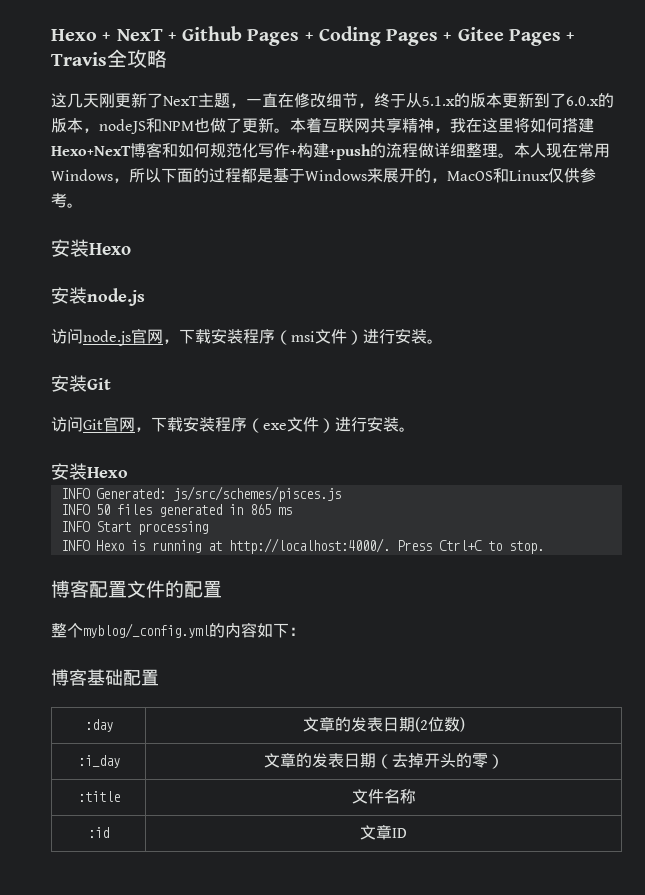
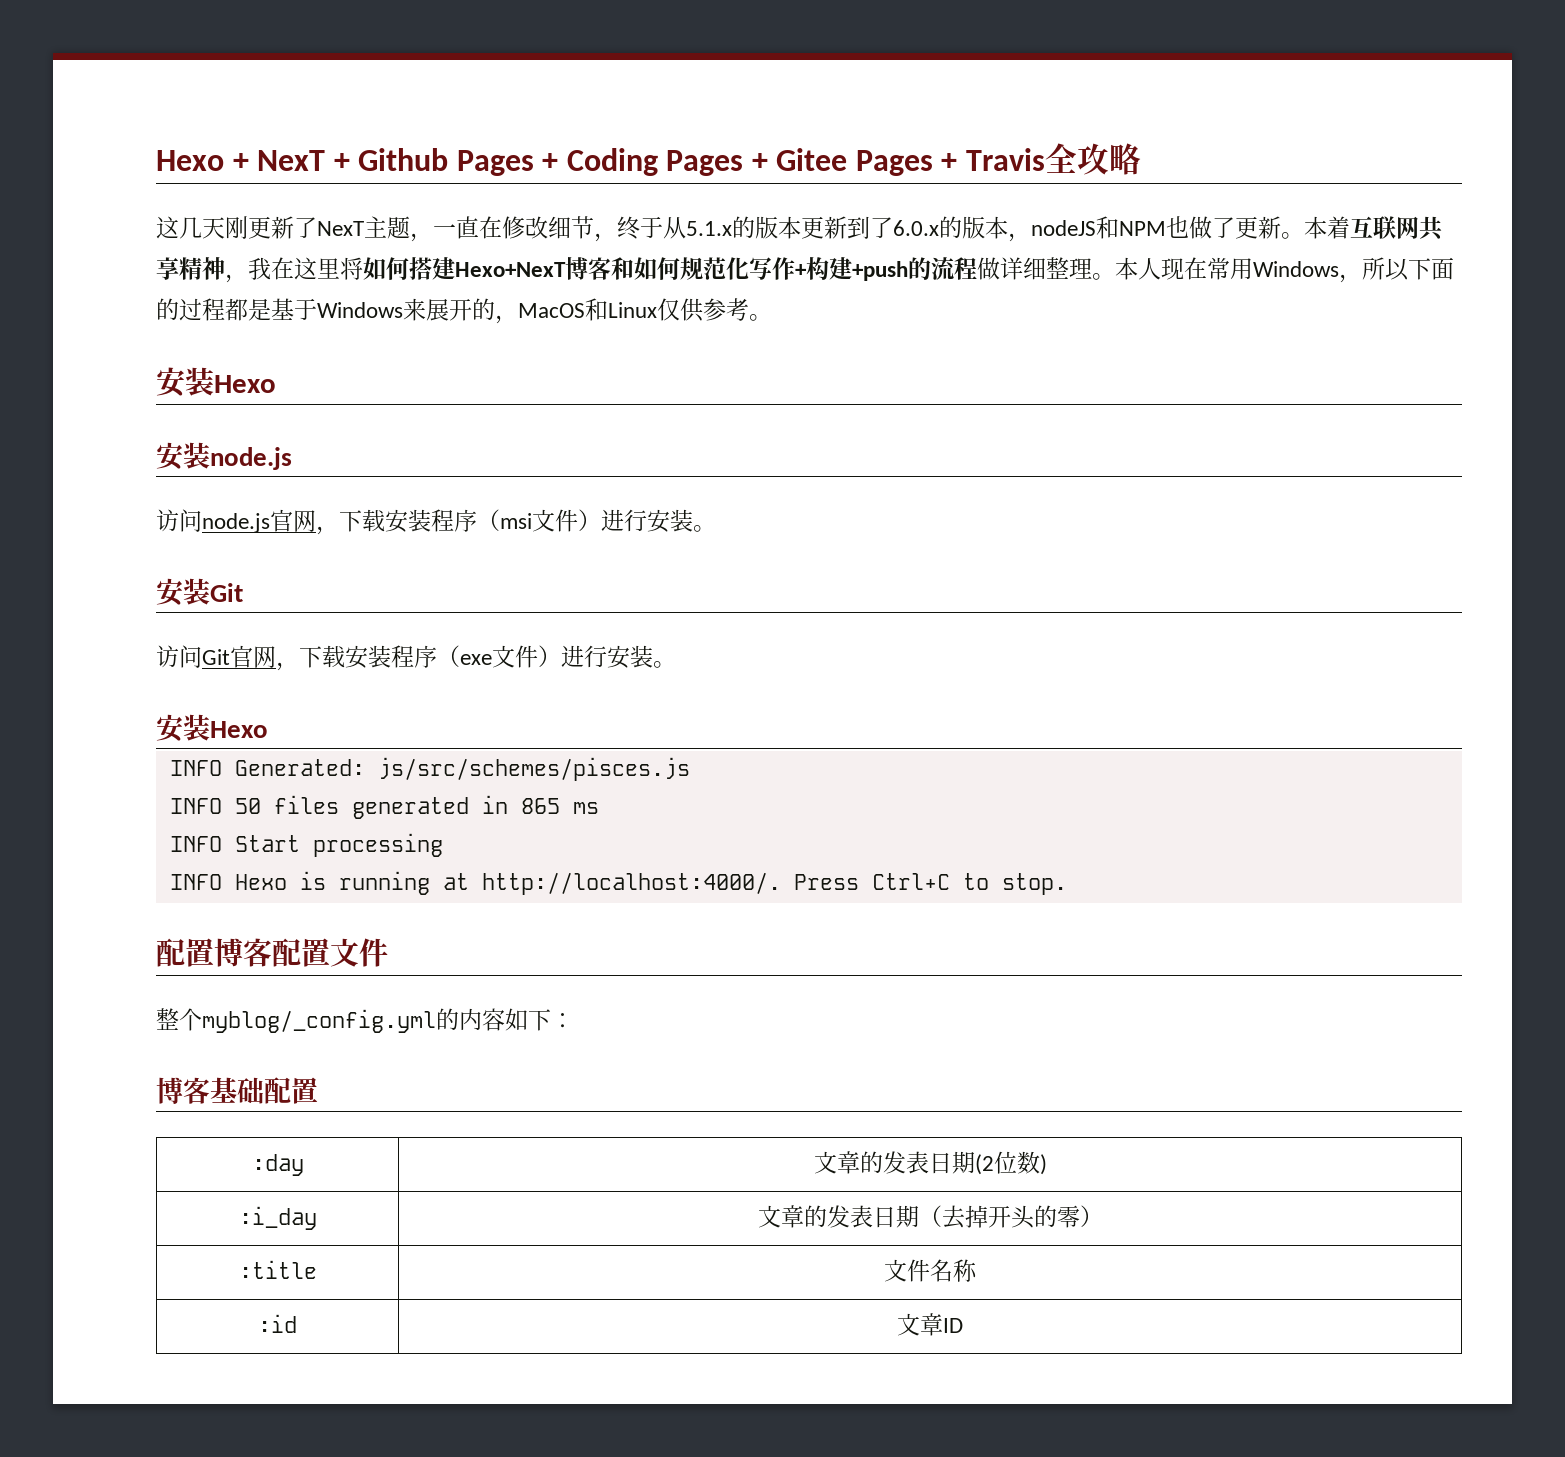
(544, 547) none -> [156,938,214,967] 配置
[165,580,222,598] 的配置 -> (388, 952) none

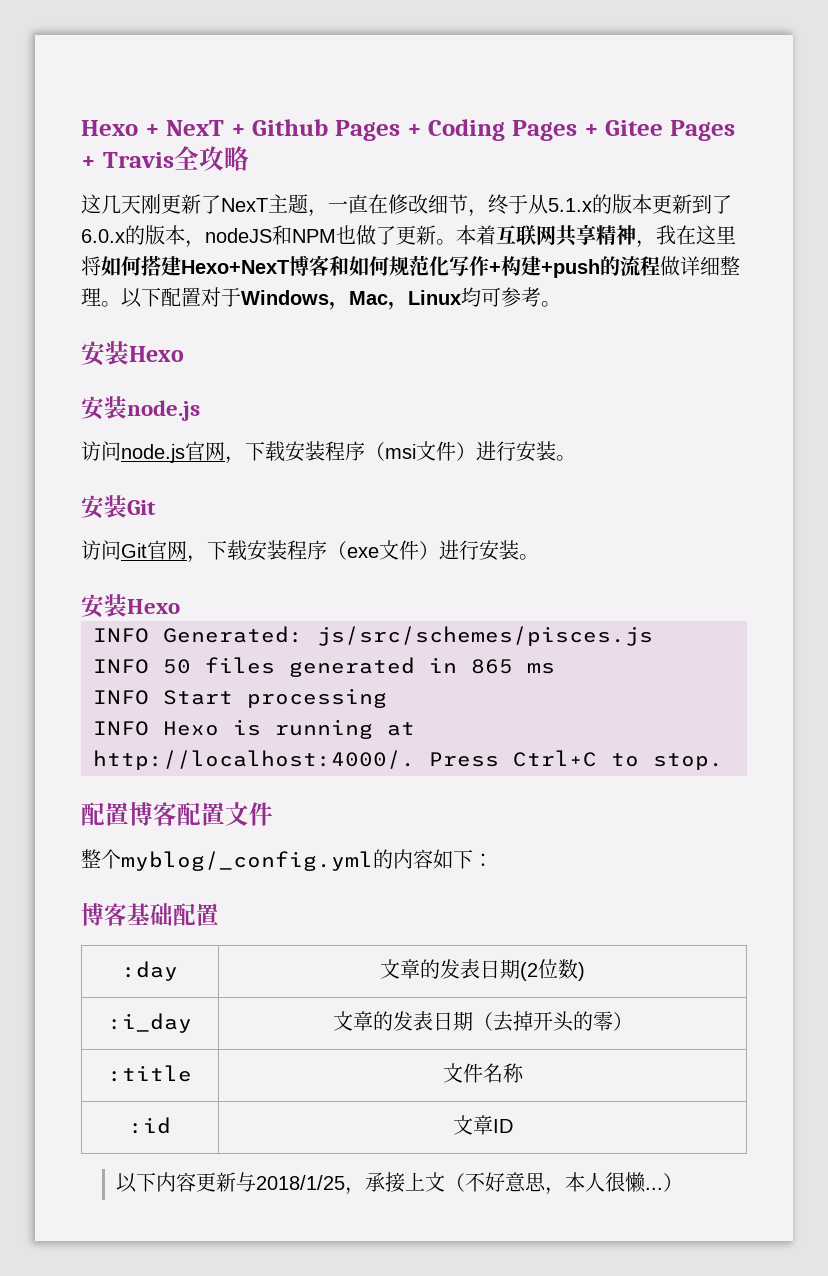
[1115,257,1454,283] [156,298,704,324] 本人现在常用Windows，所以下面的过程都是基于Windows来展开的，MacOS和Linux仅供 -> [121,287,501,310] 以下配置对于Windows，Mac，Linux均可
(963, 1325) none -> [116,1172,684,1195] // 以下内容更新与2018/1/25，承接上文（不好意思，本人很懒...）

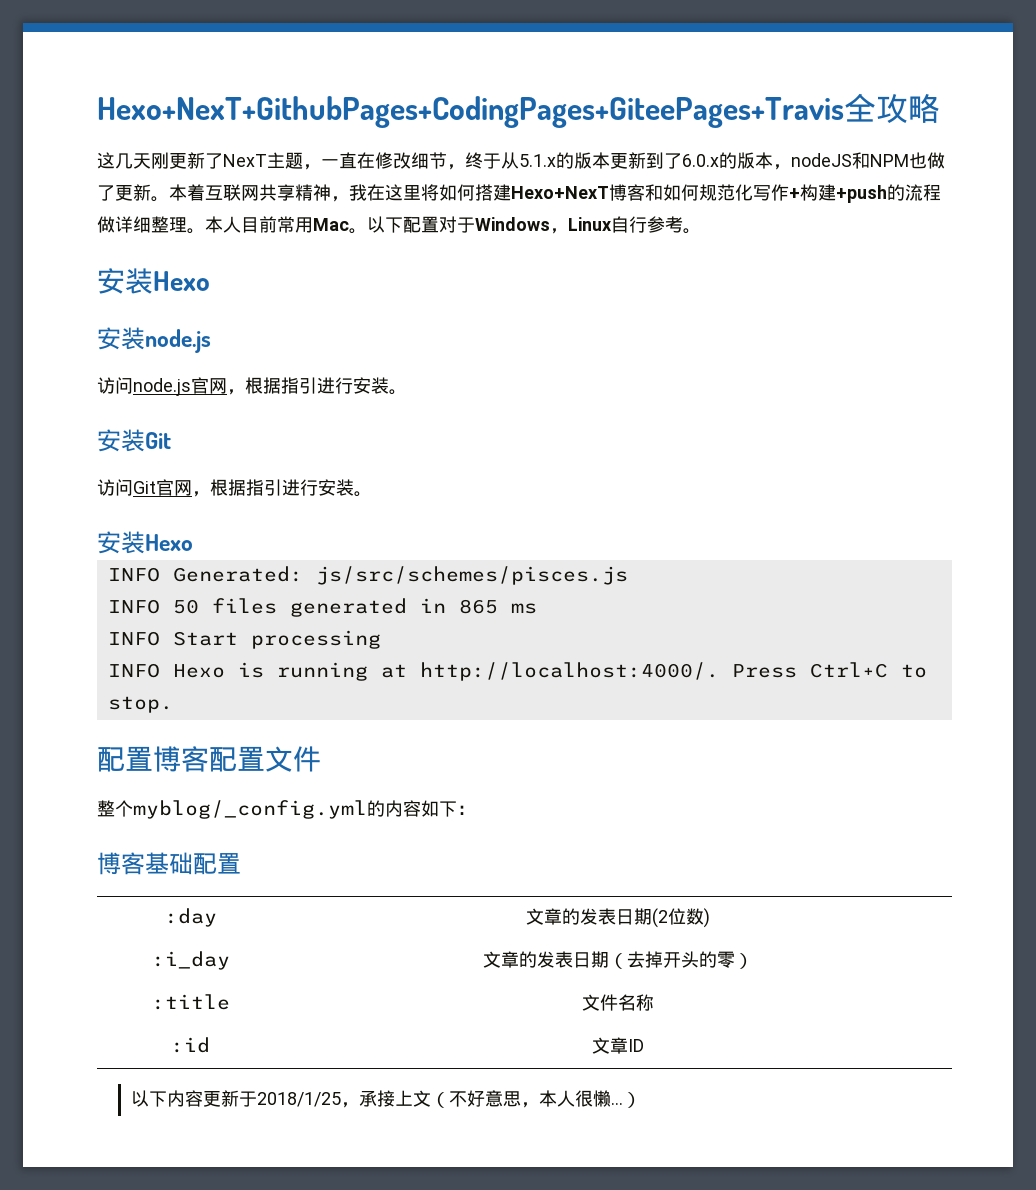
[81,119,735,141] [81,152,174,168] Hexo + NexT + Github Pages + Coding Pages + Gitee Pages + Travis -> [97,96,844,128] Hexo+NexT+GithubPages+CodingPages+GiteePages+Travis
(121, 304) none -> [205,216,367,234] 本人目前常用Mac。
[349,287,501,310] Mac，Linux均可 -> [568,216,647,233] Linux自行
[245,441,476,462] 下载安装程序（msi文件） -> [245,377,317,394] 根据指引
[207,540,439,561] 下载安装程序（exe文件） -> [210,479,282,496] 根据指引
[236,1172,257,1192] 与 -> [238,1091,257,1107] 于

